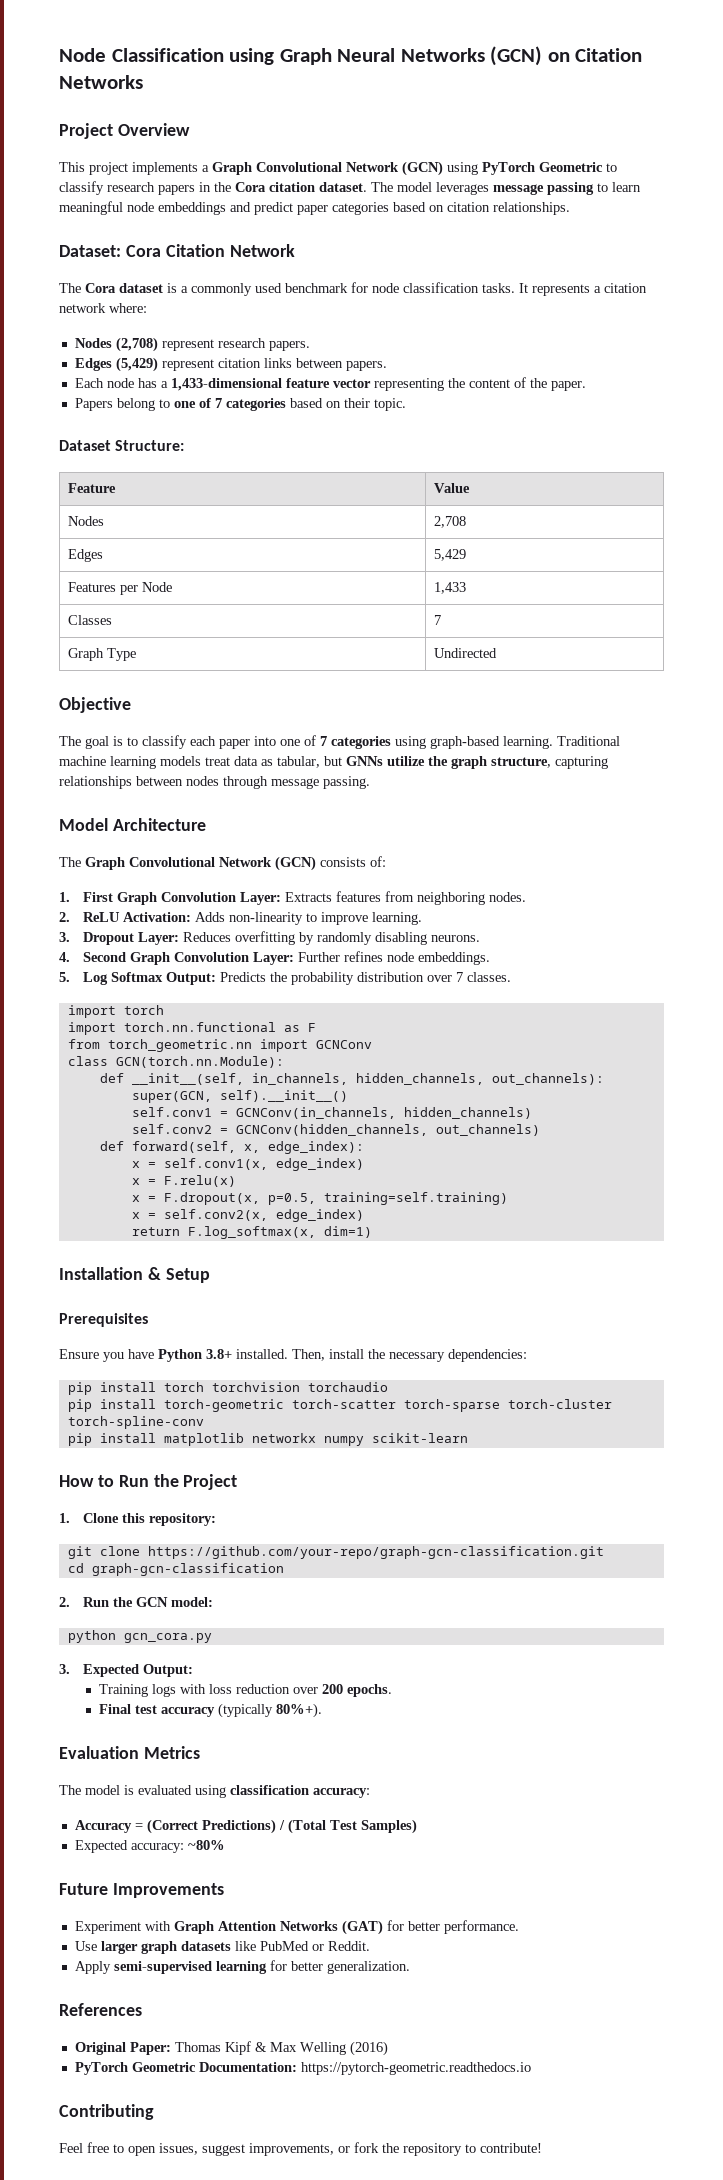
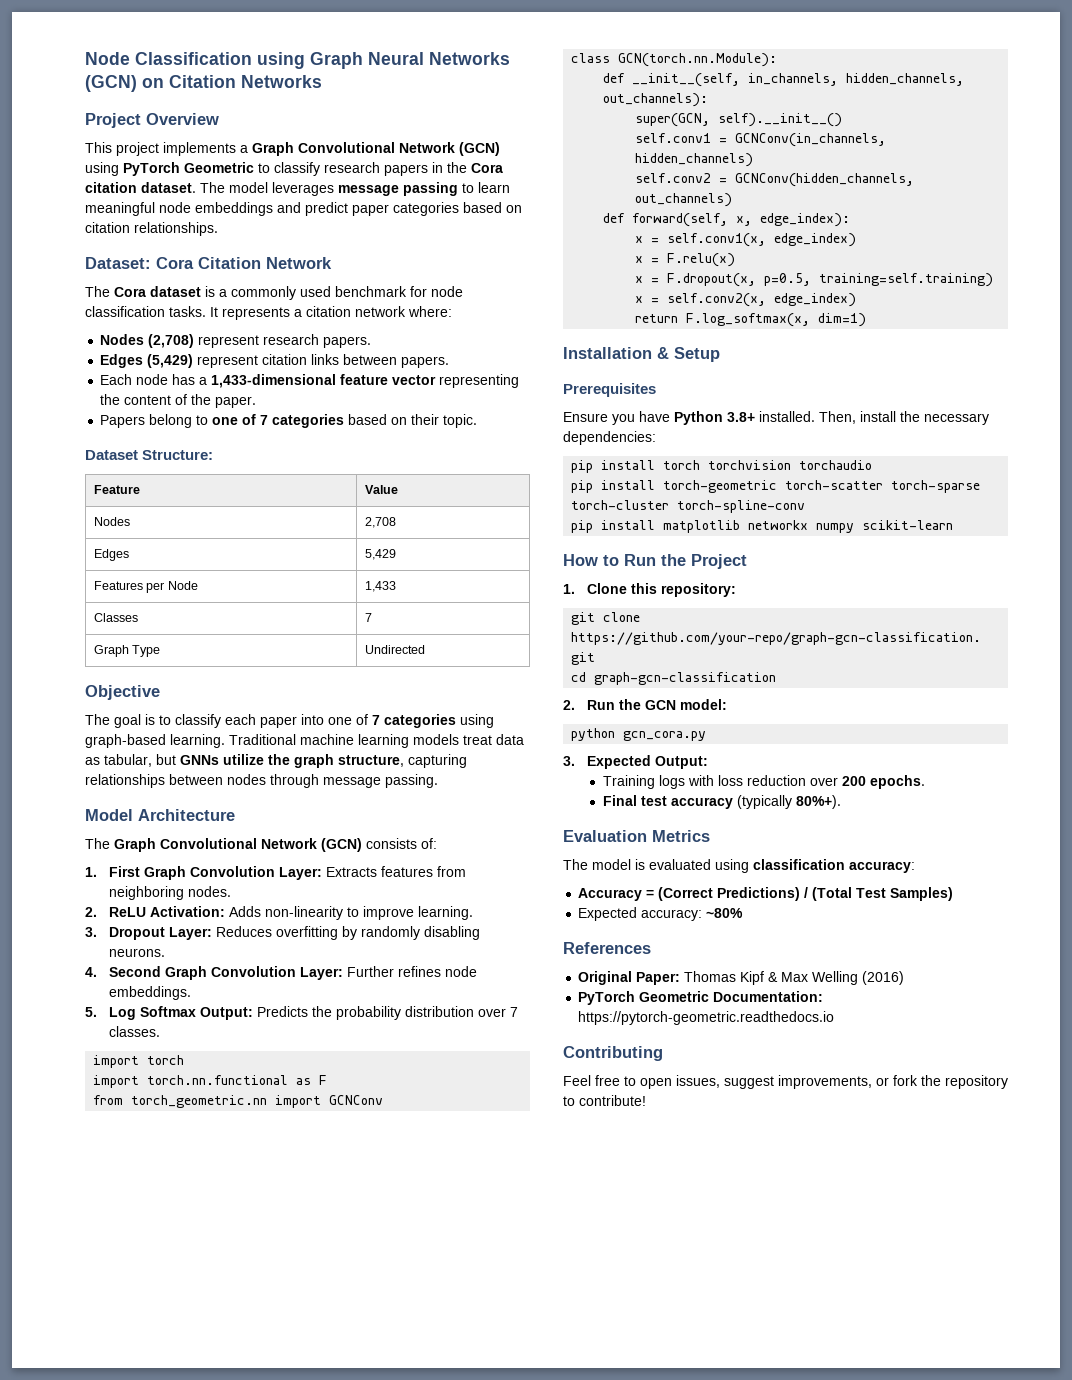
[59,1883,224,1898] [74,1920,519,1935] [74,1941,370,1954] [74,1960,410,1974] // Future Improvements // Experiment with Graph Attention Networks (GAT) for better performance. // Use larger graph datasets like PubMed or Reddit. // Apply semi-supervised learning for better generalization. -> (744, 913) none

